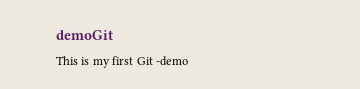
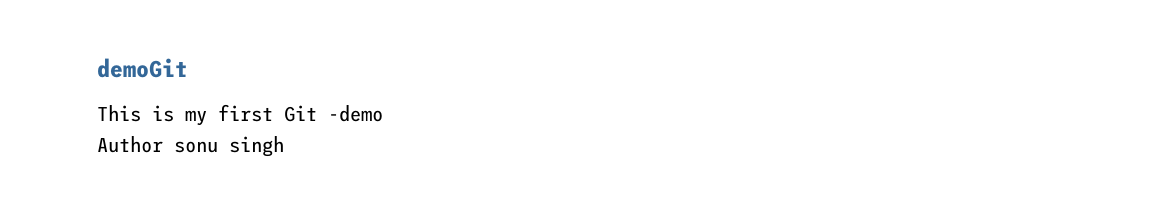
(188, 61) none -> [97,136,284,157] // Author sonu singh

